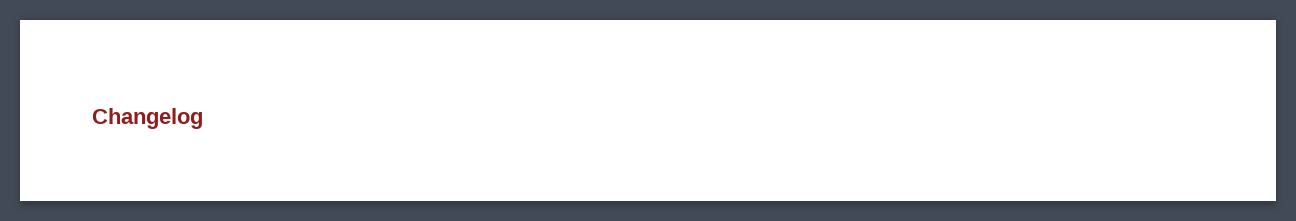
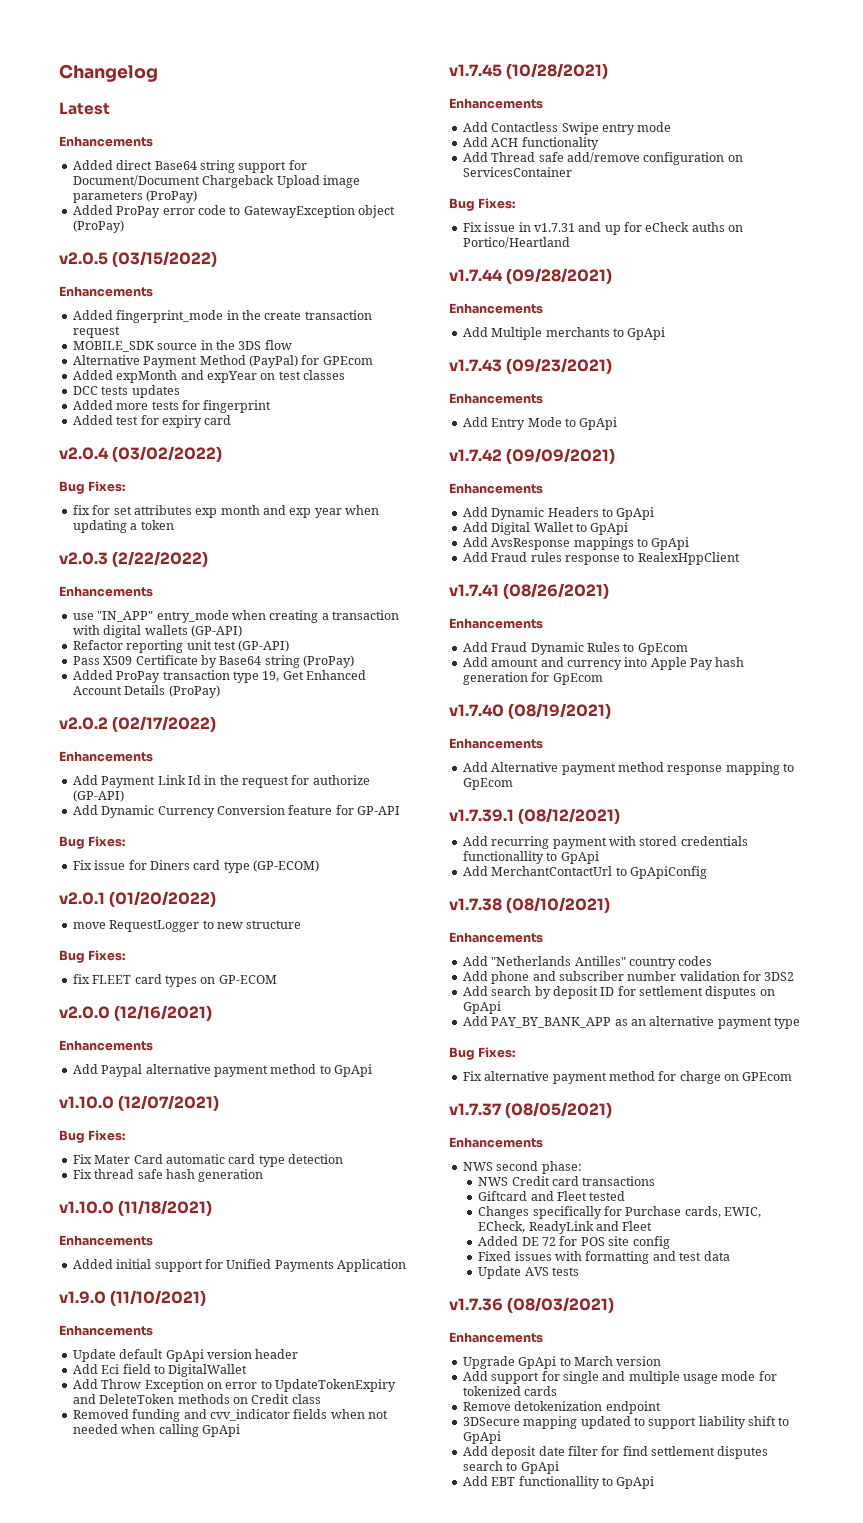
(203, 118) none -> [59,102,110,115] [59,136,153,147] [72,160,307,173] [72,175,360,188] [72,190,198,203] [72,205,395,218] [72,220,124,233] [59,251,218,267] [59,286,153,297] [72,310,372,323] [72,326,120,338] [72,340,292,352] [72,355,373,368] [72,370,345,383] [72,385,180,398] [72,400,272,413] [72,415,232,428] [59,446,223,462] [59,481,126,494] [72,505,380,518] [72,520,174,533] [59,551,209,567] [59,586,153,597] [72,610,399,623] [72,625,242,638] [72,640,290,653] [72,655,354,668] [72,670,366,683] [72,685,220,698] [59,716,217,732] [59,751,153,762] [72,775,370,788] [72,790,124,802] [72,805,400,818] [59,836,126,849] [72,860,319,873] [59,891,217,907] [72,920,302,932] [59,950,126,963] [72,974,277,987] [59,1005,213,1021] [59,1040,153,1051] [72,1064,372,1077] [59,1095,220,1111] [59,1130,126,1143] [72,1154,343,1167] [72,1169,264,1182] [59,1200,213,1216] [59,1235,153,1246] [72,1259,406,1272] [59,1290,207,1306] [59,1325,153,1336] [72,1349,299,1362] [72,1364,248,1377] [72,1379,396,1392] [72,1394,321,1404] [72,1409,388,1422] [72,1424,240,1437] [449,63,609,79] [449,98,543,109] [462,122,672,135] [462,137,599,150] [462,152,743,165] [462,167,572,177] [449,198,516,211] [462,222,744,235] [462,237,570,249] [449,268,613,284] [449,303,543,314] [462,327,666,340] [449,358,613,374] [449,393,543,404] [462,417,618,430] [449,448,616,464] [449,483,543,494] [462,507,655,520] [462,522,629,535] [462,537,690,550] [462,552,740,565] [449,583,610,599] [449,618,543,629] [462,642,688,655] [462,657,745,670] [462,672,603,685] [449,703,612,719] [449,738,543,749] [462,762,794,775] [462,778,513,790] [449,808,621,824] [462,836,748,849] [462,851,599,864] [462,866,707,879] [449,897,611,913] [449,932,543,943] [462,956,713,969] [462,971,795,984] [462,986,775,999] [462,1001,501,1014] [462,1016,800,1029] [449,1047,516,1060] [462,1071,793,1084] [449,1102,613,1118] [449,1137,543,1148] [462,1161,582,1174] [478,1176,656,1186] [478,1191,626,1201] [478,1206,762,1219] [478,1221,653,1234] [478,1236,670,1249] [478,1251,730,1264] [478,1266,580,1279] [449,1297,615,1313] [449,1332,543,1343] [462,1356,662,1369] [462,1371,777,1384] [462,1386,558,1396] [462,1401,661,1414] [462,1416,790,1429] [462,1431,501,1444] [462,1446,769,1459] [462,1461,559,1474] [462,1476,655,1489] // Latest // Enhancements // Added direct Base64 string support for Document/Document Chargeback Upload image parameters (ProPay) // Added ProPay error code to GatewayException object (ProPay) // v2.0.5 (03/15/2022) // Enhancements // Added fingerprint_mode in the create transaction request // MOBILE_SDK source in the 3DS flow // Alternative Payment Method (PayPal) for GPEcom // Added expMonth and expYear on test classes // DCC tests updates // Added more tests for fingerprint // Added test for expiry card // v2.0.4 (03/02/2022) // Bug Fixes: // fix for set attributes exp month and exp year when updating a token // v2.0.3 (2/22/2022) // Enhancements // use "IN_APP" entry_mode when creating a transaction with digital wallets (GP-API) // Refactor reporting unit test (GP-API) // Pass X509 Certificate by Base64 string (ProPay) // Added ProPay transaction type 19, Get Enhanced Account Details (ProPay) // v2.0.2 (02/17/2022) // Enhancements // Add Payment Link Id in the request for authorize (GP-API) // Add Dynamic Currency Conversion feature for GP-API // Bug Fixes: // Fix issue for Diners card type (GP-ECOM) // v2.0.1 (01/20/2022) // move RequestLogger to new structure // Bug Fixes: // fix FLEET card types on GP-ECOM // v2.0.0 (12/16/2021) // Enhancements // Add Paypal alternative payment method to GpApi // v1.10.0 (12/07/2021) // Bug Fixes: // Fix Mater Card automatic card type detection // Fix thread safe hash generation // v1.10.0 (11/18/2021) // Enhancements // Added initial support for Unified Payments Application // v1.9.0 (11/10/2021) // Enhancements // Update default GpApi version header // Add Eci field to DigitalWallet // Add Throw Exception on error to UpdateTokenExpiry and DeleteToken methods on Credit class // Removed funding and cvv_indicator fields when not needed when calling GpApi // v1.7.45 (10/28/2021) // Enhancements // Add Contactless Swipe entry mode // Add ACH functionality // Add Thread safe add/remove configuration on ServicesContainer // Bug Fixes: // Fix issue in v1.7.31 and up for eCheck auths on Portico/Heartland // v1.7.44 (09/28/2021) // Enhancements // Add Multiple merchants to GpApi // v1.7.43 (09/23/2021) // Enhancements // Add Entry Mode to GpApi // v1.7.42 (09/09/2021) // Enhancements // Add Dynamic Headers to GpApi // Add Digital Wallet to GpApi // Add AvsResponse mappings to GpApi // Add Fraud rules response to RealexHppClient // v1.7.41 (08/26/2021) // Enhancements // Add Fraud Dynamic Rules to GpEcom // Add amount and currency into Apple Pay hash generation for GpEcom // v1.7.40 (08/19/2021) // Enhancements // Add Alternative payment method response mapping to GpEcom // v1.7.39.1 (08/12/2021) // Add recurring payment with stored credentials functionallity to GpApi // Add MerchantContactUrl to GpApiConfig // v1.7.38 (08/10/2021) // Enhancements // Add "Netherlands Antilles" country codes // Add phone and subscriber number validation for 3DS2 // Add search by deposit ID for settlement disputes on GpApi // Add PAY_BY_BANK_APP as an alternative payment type // Bug Fixes: // Fix alternative payment method for charge on GPEcom // v1.7.37 (08/05/2021) // Enhancements // NWS second phase: // NWS Credit card transactions // Giftcard and Fleet tested // Changes specifically for Purchase cards, EWIC, ECheck, ReadyLink and Fleet // Added DE 72 for POS site config // Fixed issues with formatting and test data // Update AVS tests // v1.7.36 (08/03/2021) // Enhancements // Upgrade GpApi to March version // Add support for single and multiple usage mode for tokenized cards // Remove detokenization endpoint // 3DSecure mapping updated to support liability shift to GpApi // Add deposit date filter for find settlement disputes search to GpApi // Add EBT functionallity to GpApi

